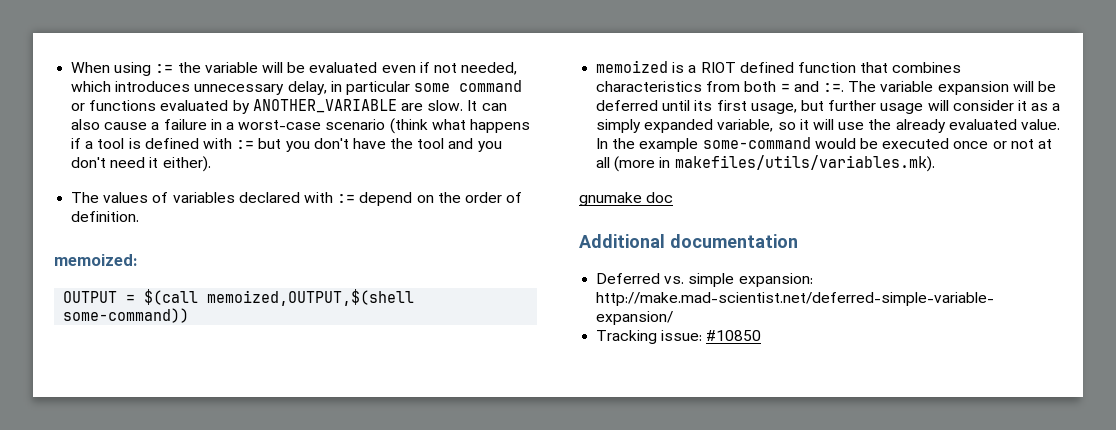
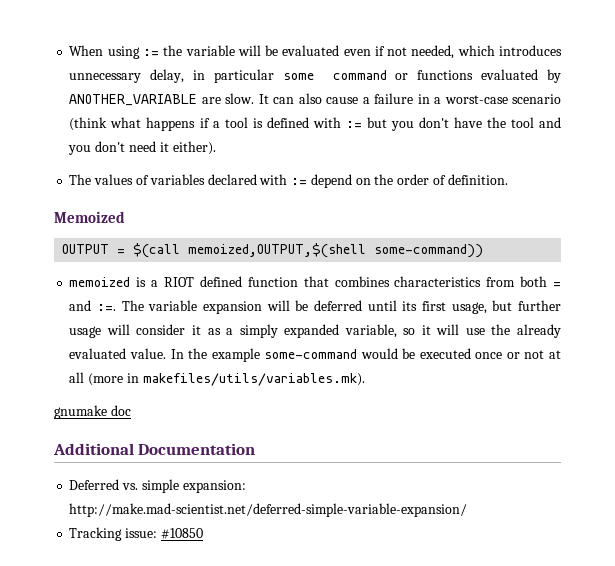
[54,254,137,266] memoized: -> [54,211,125,223] Memoized
[670,234,798,248] documentation -> [138,443,256,455] Documentation

